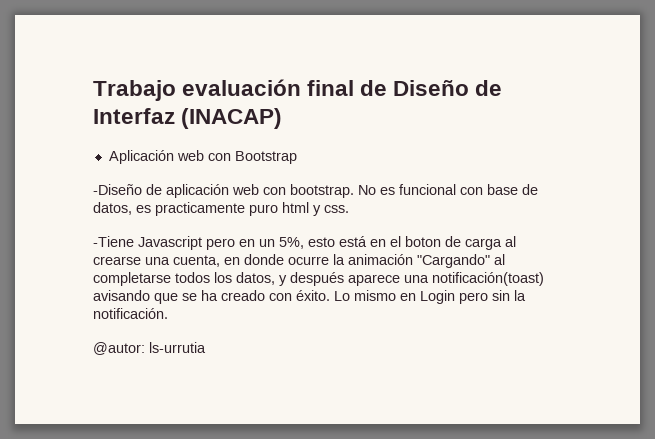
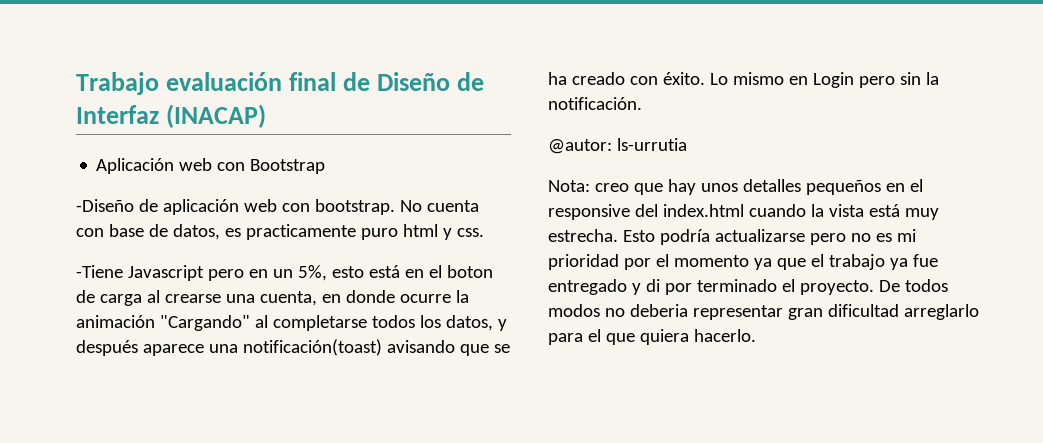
[380,184,456,195] es funcional -> [426,200,479,212] cuenta
(206, 347) none -> [548,179,923,195] [548,204,939,220] [548,229,916,245] [548,254,938,270] [548,279,948,295] [548,304,979,320] [548,329,756,345] // Nota: creo que hay unos detalles pequeños en el responsive del index.html cuando la vista está muy estrecha. Esto podría actualizarse pero no es mi prioridad por el momento ya que el trabajo ya fue entregado y di por terminado el proyecto. De todos modos no deberia representar gran dificultad arreglarlo para el que quiera hacerlo.

